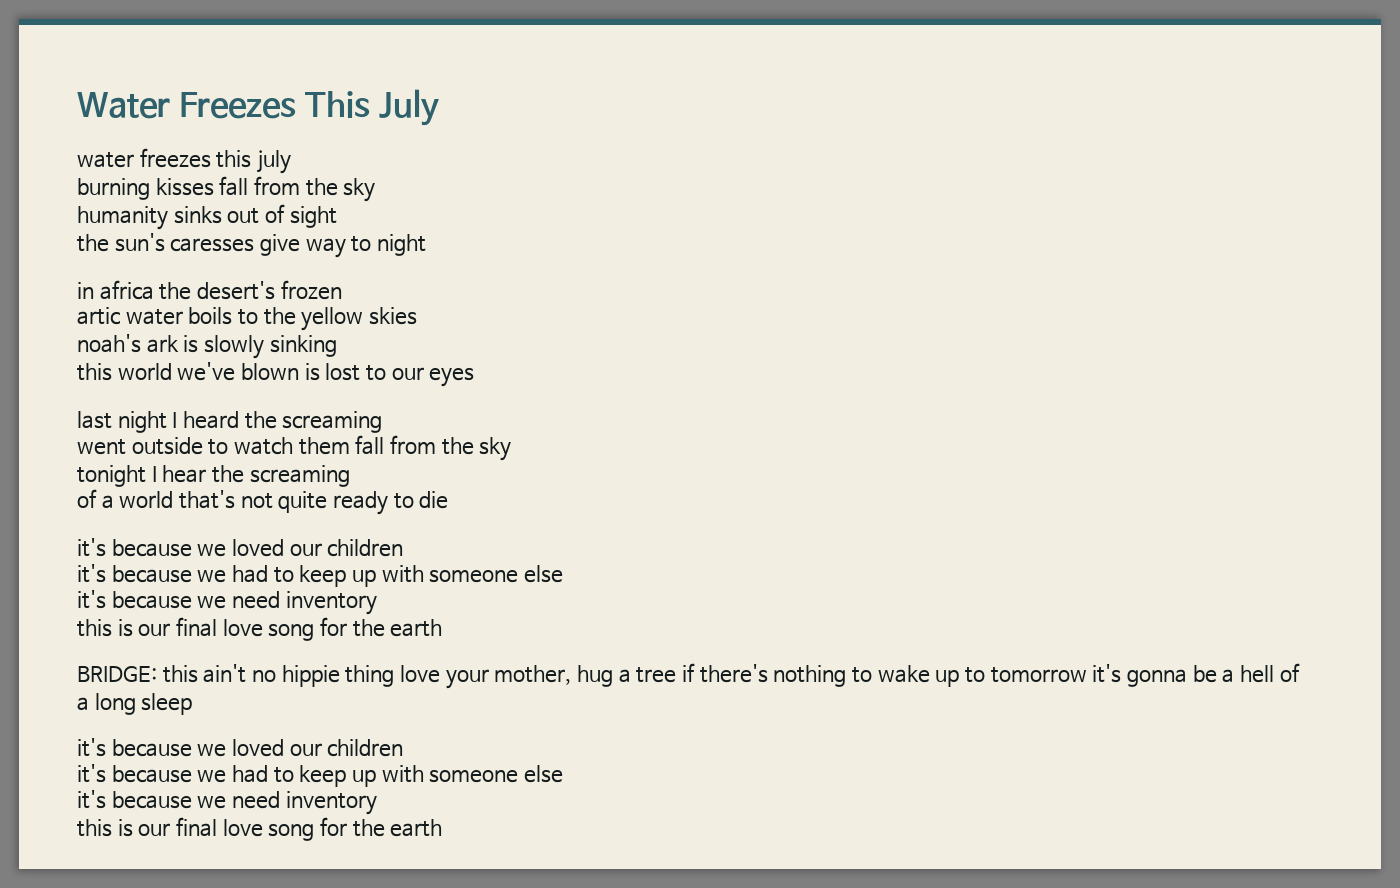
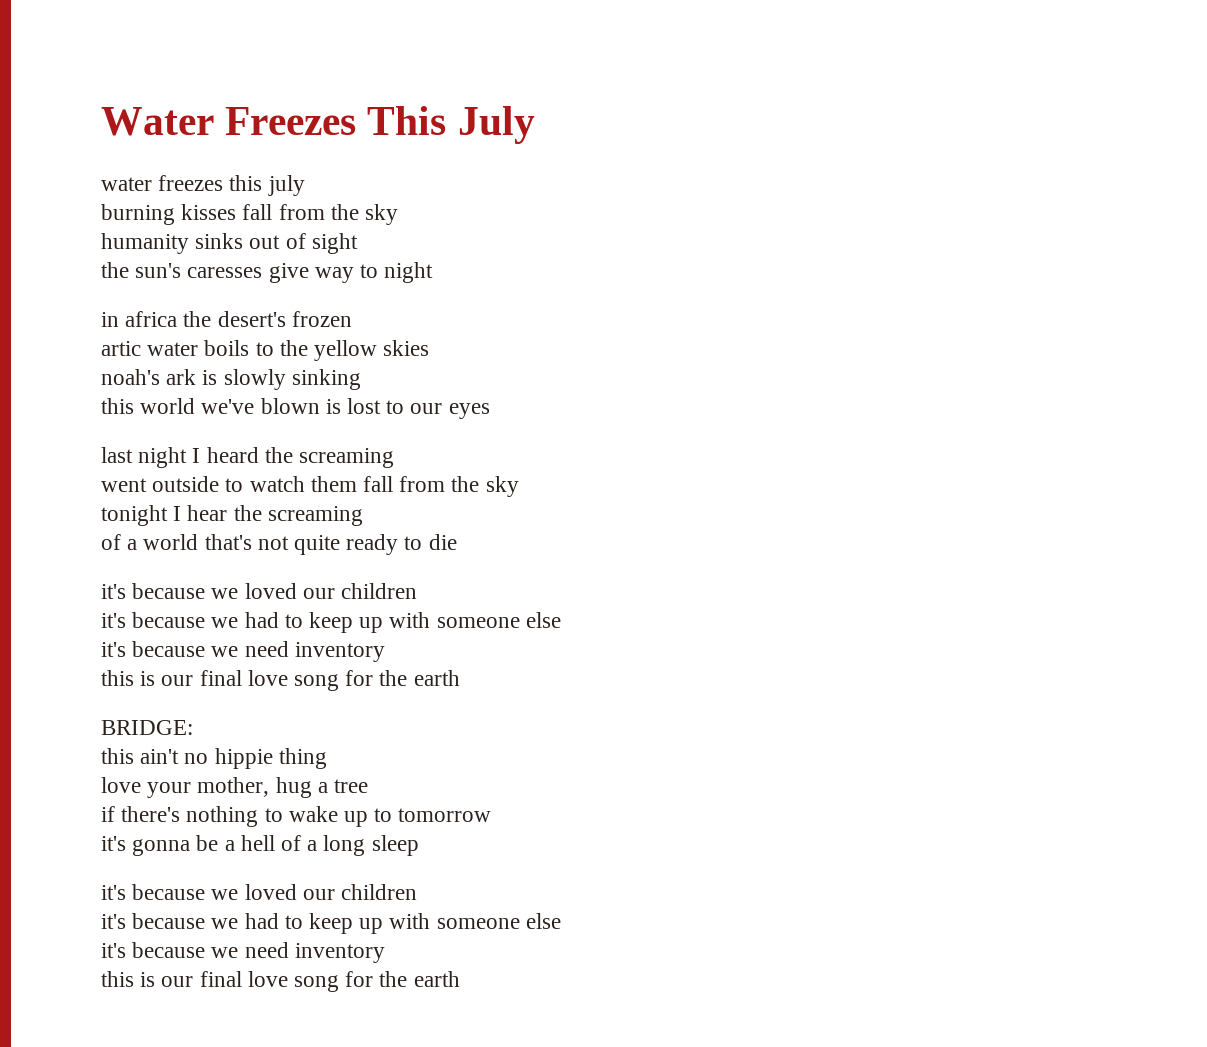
(157, 674) none -> (193, 727) //
(395, 676) none -> (327, 758) //
(677, 675) none -> (369, 786) //
(1087, 675) none -> (492, 815) //

